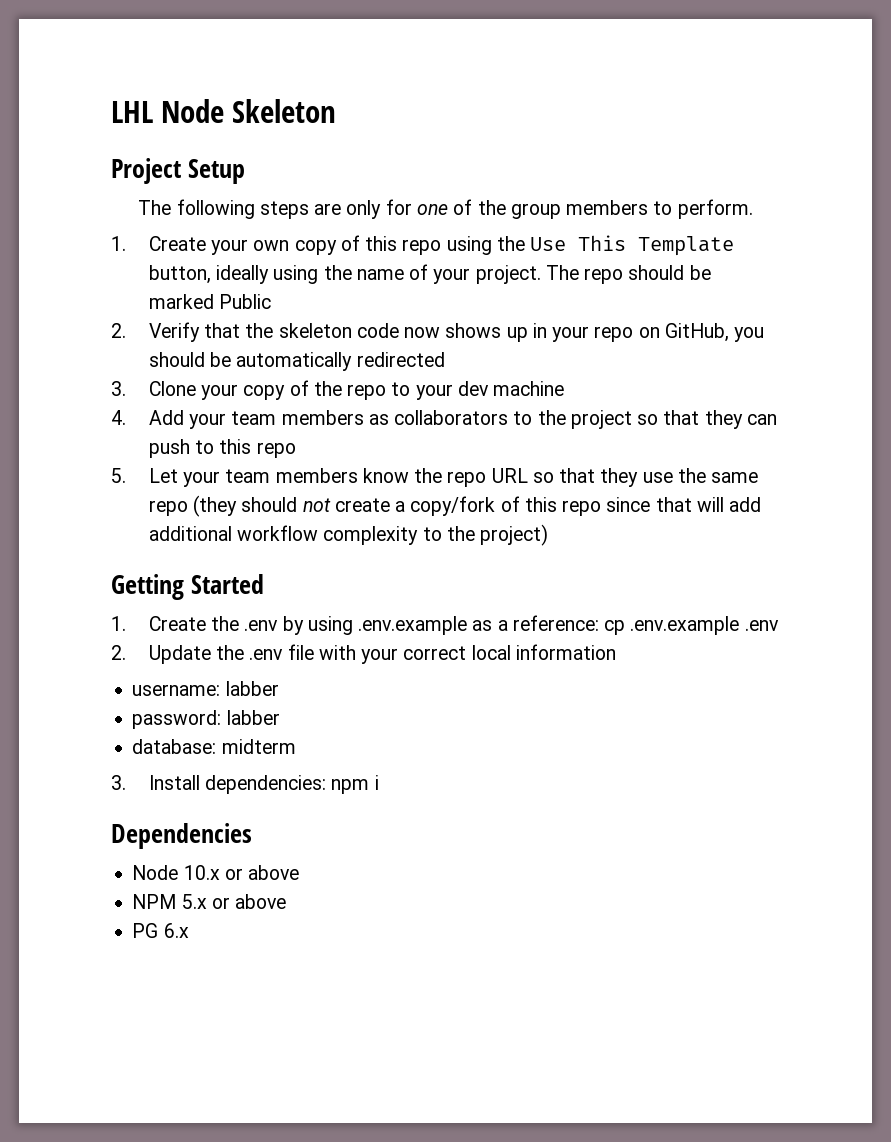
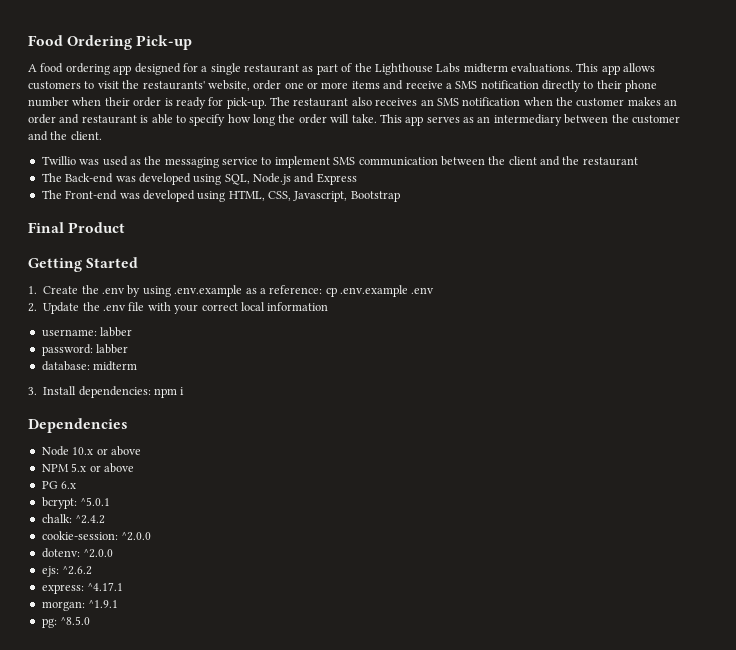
[111,99,337,123] [111,158,246,184] [138,199,753,219] [111,235,735,256] [148,264,711,284] [148,294,271,309] [111,322,765,342] [148,352,445,371] [111,380,565,400] [111,410,777,429] [148,439,296,458] [111,468,759,487] [148,495,762,517] [148,524,549,546] LHL Node Skeleton // Project Setup // The following steps are only for one of the group members to perform. // 1. Create your own copy of this repo using the Use This Template button, ideally using the name of your project. The repo should be marked Public // 2. Verify that the skeleton code now shows up in your repo on GitHub, you should be automatically redirected // 3. Clone your copy of the repo to your dev machine // 4. Add your team members as collaborators to the project so that they can push to this repo // 5. Let your team members know the repo URL so that they use the same repo (they should not create a copy/fork of this repo since that will add additional workflow complexity to the project) -> [28,35,193,50] [28,63,656,75] [28,80,658,92] [28,97,678,109] [28,114,680,126] [28,131,102,141] [41,156,638,168] [41,173,357,185] [41,190,400,202] [28,222,126,233] Food Ordering Pick-up // A food ordering app designed for a single restaurant as part of the Lighthouse Labs midterm evaluations. This app allows customers to visit the restaurants' website, order one or more items and receive a SMS notification directly to their phone number when their order is ready for pick-up. The restaurant also receives an SMS notification when the customer makes an order and restaurant is able to specify how long the order will take. This app serves as an intermediary between the customer and the client. // Twillio was used as the messaging service to implement SMS communication between the client and the restaurant // The Back-end was developed using SQL, Node.js and Express // The Front-end was developed using HTML, CSS, Javascript, Bootstrap // Final Product
(189, 930) none -> [41,497,111,509] [41,514,106,524] [41,531,152,541] [41,548,114,558] [41,566,93,577] [41,582,124,594] [41,600,119,611] [41,616,91,628] // bcrypt: ^5.0.1 // chalk: ^2.4.2 // cookie-session: ^2.0.0 // dotenv: ^2.0.0 // ejs: ^2.6.2 // express: ^4.17.1 // morgan: ^1.9.1 // pg: ^8.5.0

